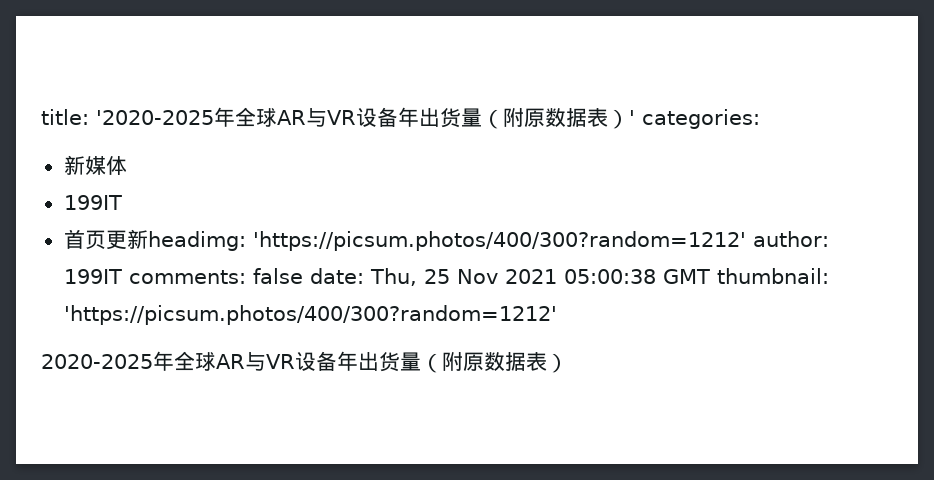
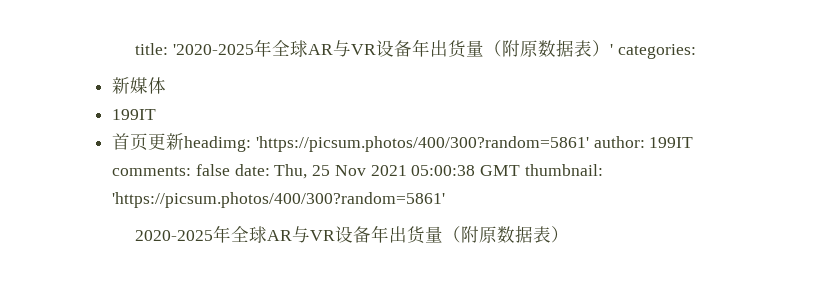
[252,231,746,251] 'https://picsum.photos/400/300?random=1212' -> [255,136,589,152] 'https://picsum.photos/400/300?random=5861'
[63,305,557,325] 'https://picsum.photos/400/300?random=1212' -> [112,192,446,208] 'https://picsum.photos/400/300?random=5861'

